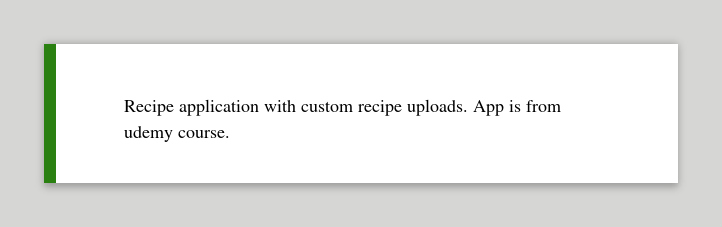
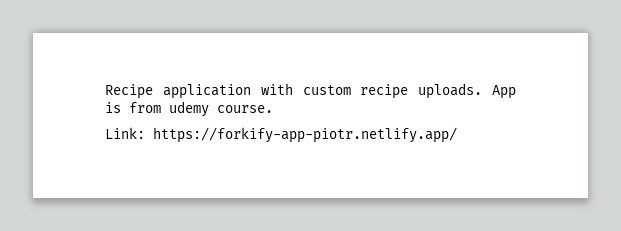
(230, 134) none -> [105,127,457,143] // Link: https://forkify-app-piotr.netlify.app/

